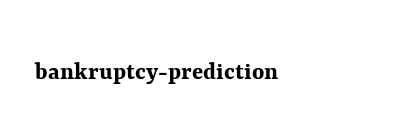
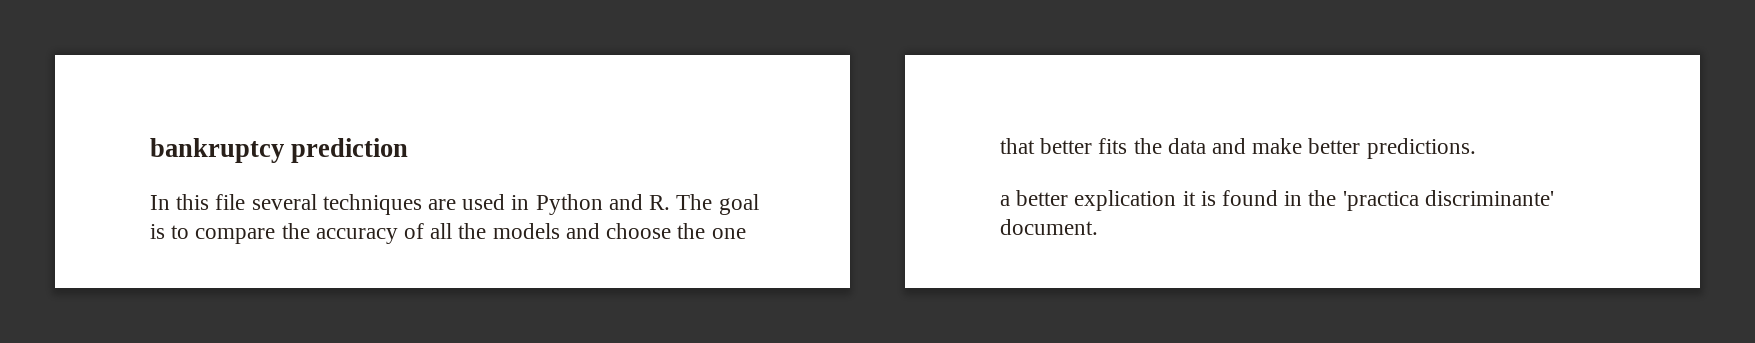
[34,62,278,84] bankruptcy-prediction -> [150,138,409,163] [150,194,759,215] [150,223,746,244] [1000,138,1476,159] [1000,190,1554,211] [1000,219,1098,235] bankruptcy prediction // In this file several techniques are used in Python and R. The goal is to compare the accuracy of all the models and choose the one that better fits the data and make better predictions. // a better explication it is found in the 'practica discriminante' document.

